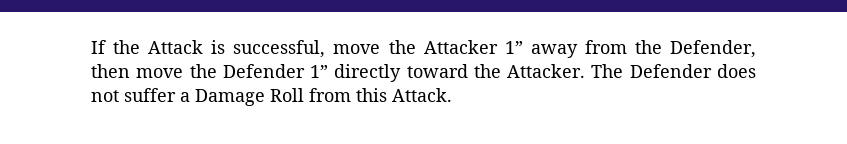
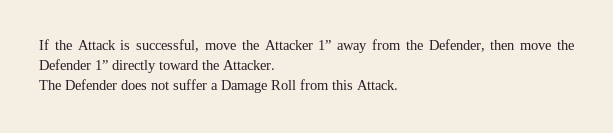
(586, 71) none -> (275, 65) //

